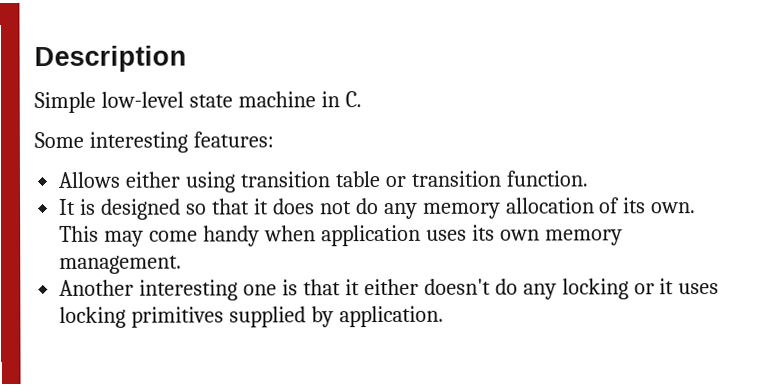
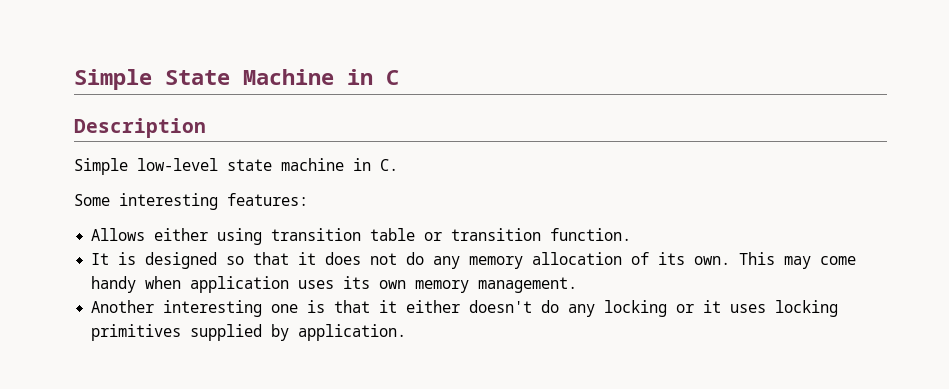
(34, 59) none -> [74,69,399,90] Simple State Machine in C //

